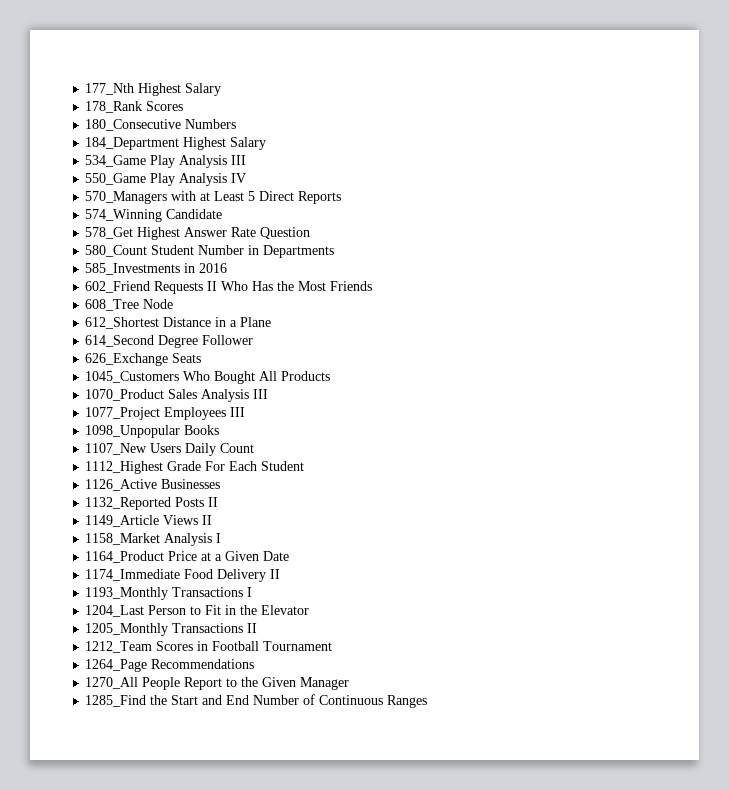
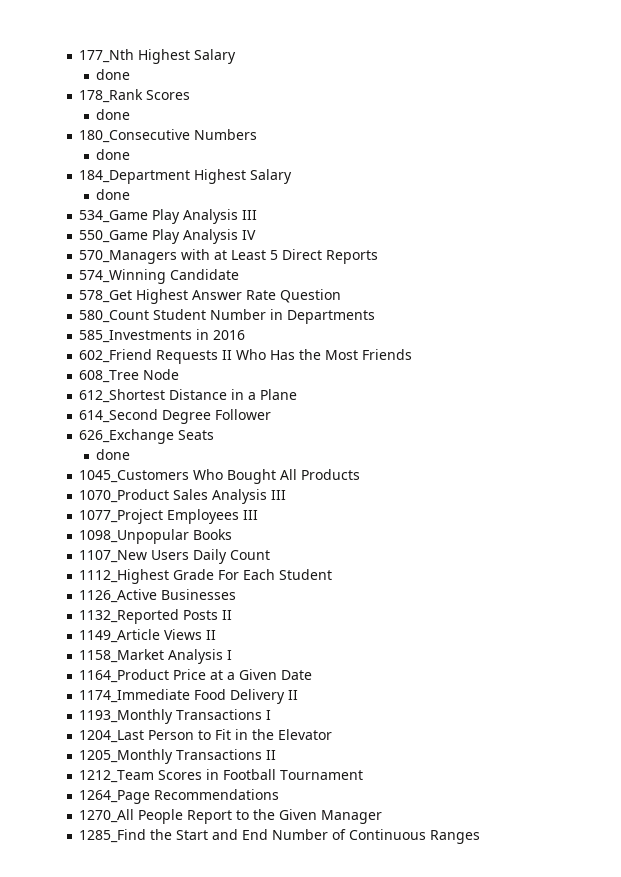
(222, 89) none -> [96,69,131,80] // done
(184, 106) none -> [96,109,131,120] // done
(237, 124) none -> [96,149,131,160] // done
(267, 143) none -> [96,189,131,200] // done
(202, 358) none -> [96,449,131,460] // done

